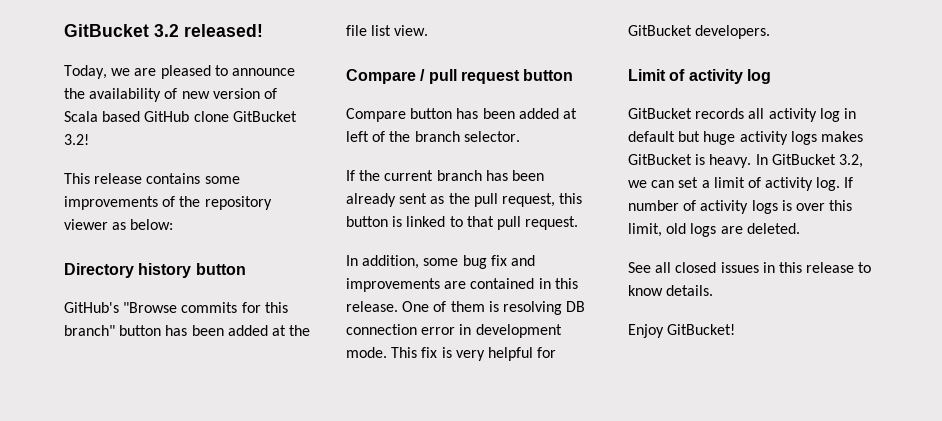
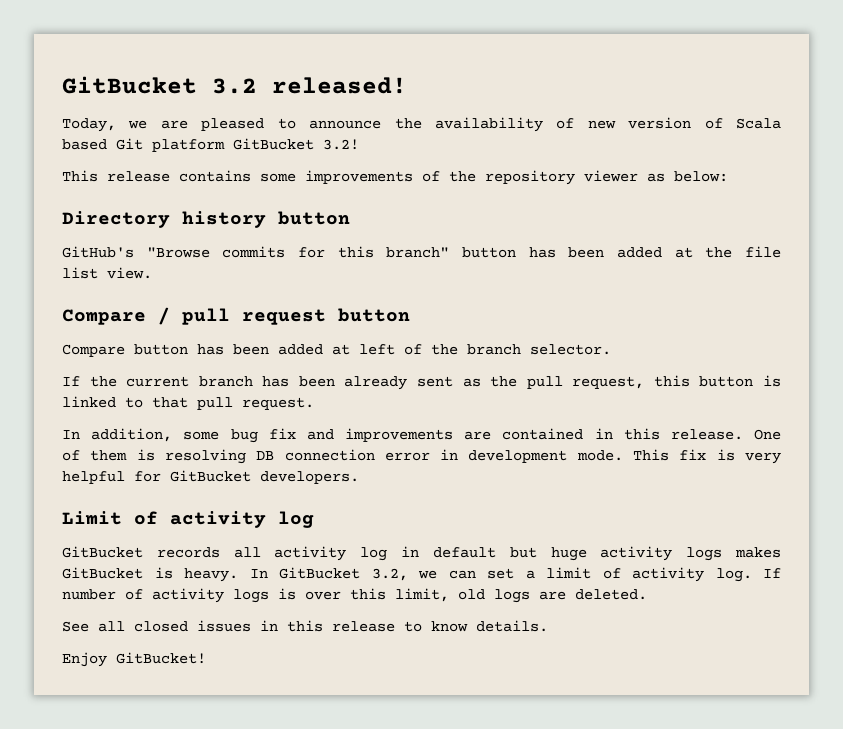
[144,111,229,122] GitHub clone -> [116,138,225,152] Git platform

